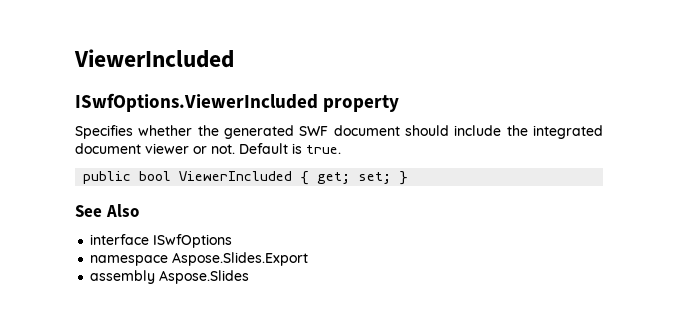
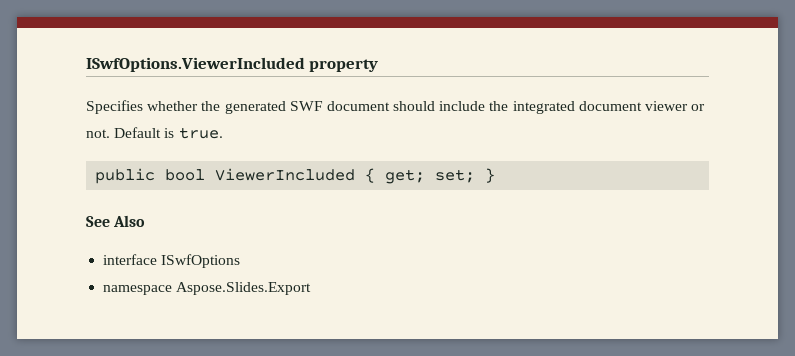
[74,49,234,68] ViewerIncluded // -> (86, 64) none
[90,270,250,284] // assembly Aspose.Slides -> (312, 288) none

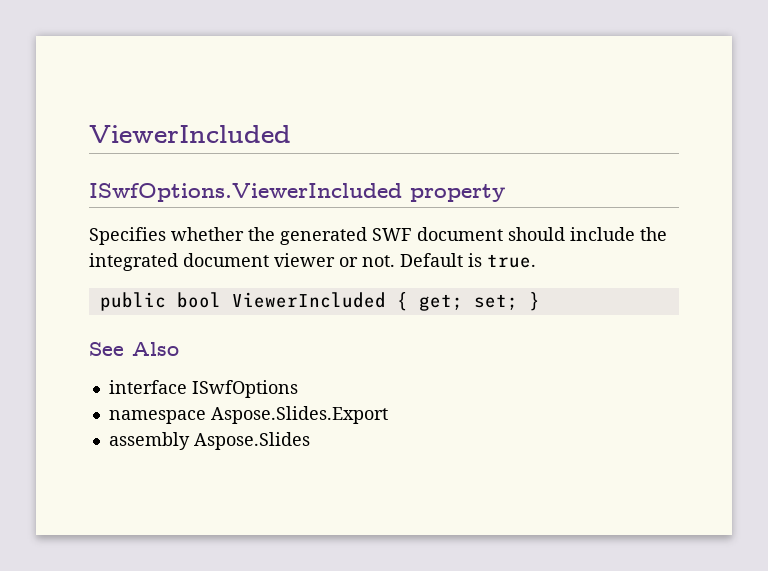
(86, 64) none -> [89,125,291,143] ViewerIncluded //
(312, 288) none -> [108,432,310,450] // assembly Aspose.Slides

